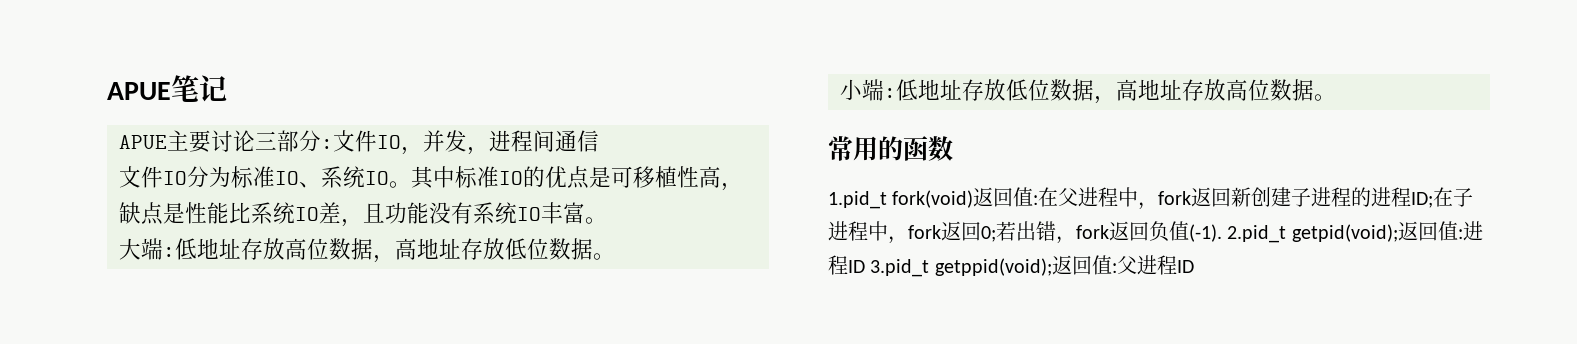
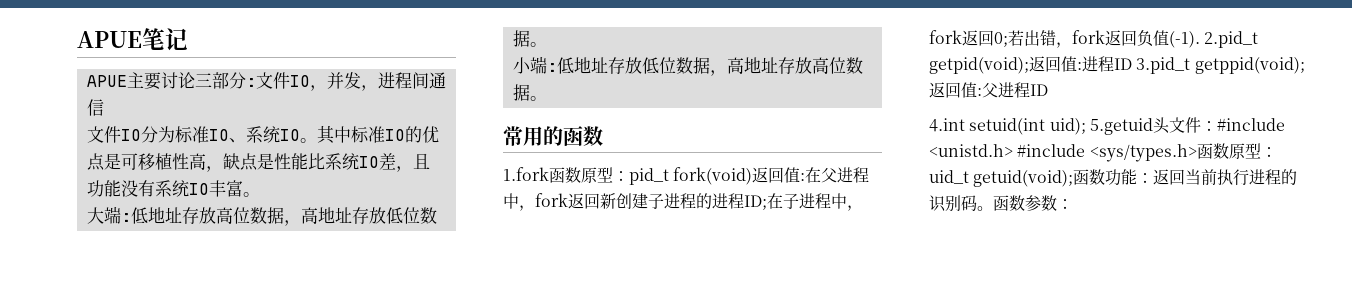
[828,191,887,209] 1.pid_t -> [503,167,669,185] 1.fork函数原型：pid_t
(1194, 266) none -> [929,117,1285,135] [929,143,1277,162] [929,169,1298,187] [929,195,1073,212] // 4.int setuid(int uid); 5.getuid头文件：#include <unistd.h> #include <sys/types.h>函数原型：uid_t getuid(void);函数功能：返回当前执行进程的识别码。函数参数：

